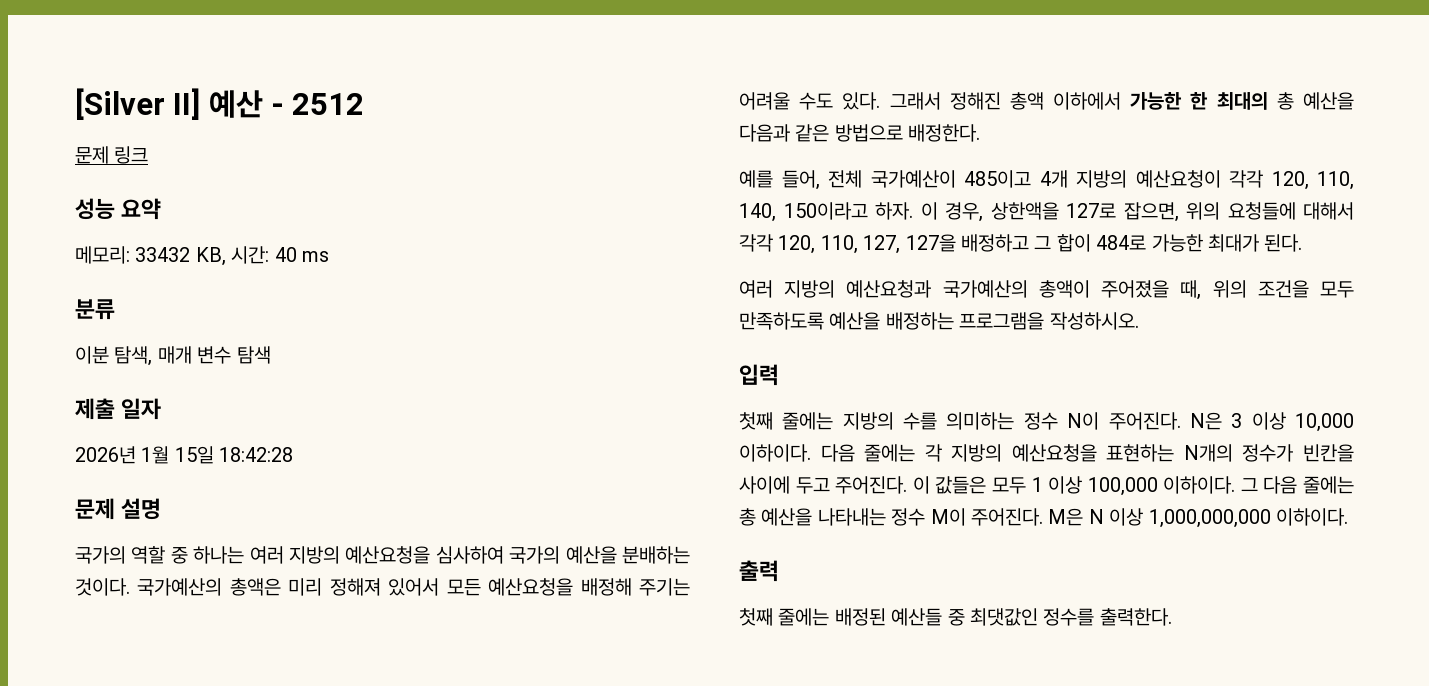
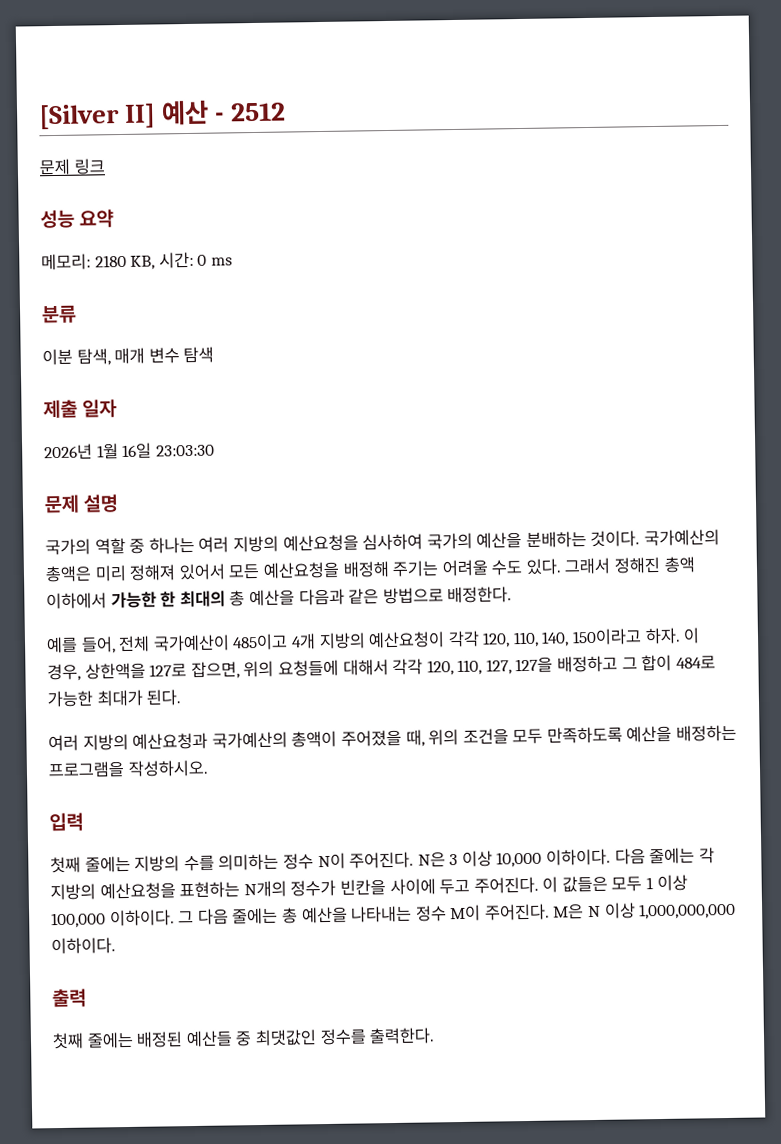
[135,247,191,262] 33432 -> [94,254,127,268] 2180
[274,247,297,262] 40 -> [197,254,208,266] 0
[174,446,294,464] 15일 18:42:28 -> [122,442,215,460] 16일 23:03:30

